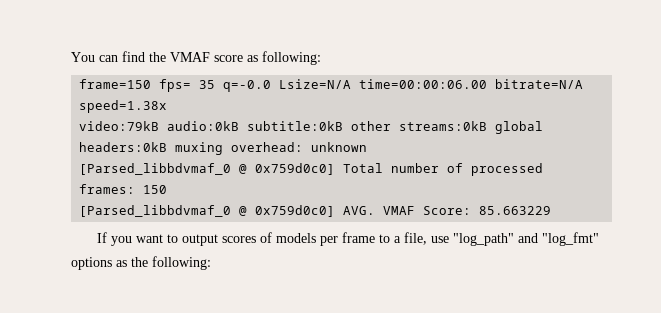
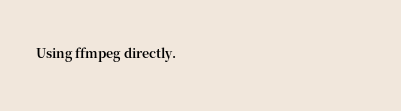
[71,51,321,65] [79,79,584,92] [79,100,168,113] [79,121,544,134] [79,142,368,155] [79,163,544,176] [79,184,168,194] [79,205,552,217] [97,232,600,246] [71,256,211,270] You can find the VMAF score as following: // frame=150 fps= 35 q=-0.0 Lsize=N/A time=00:00:06.00 bitrate=N/A speed=1.38x // video:79kB audio:0kB subtitle:0kB other streams:0kB global headers:0kB muxing overhead: unknown // [Parsed_libbdvmaf_0 @ 0x759d0c0] Total number of processed frames: 150 // [Parsed_libbdvmaf_0 @ 0x759d0c0] AVG. VMAF Score: 85.663229 // If you want to output scores of models per frame to a file, use "log_path" and "log_fmt" options as the following: -> [36,47,176,62] Using ffmpeg directly.

